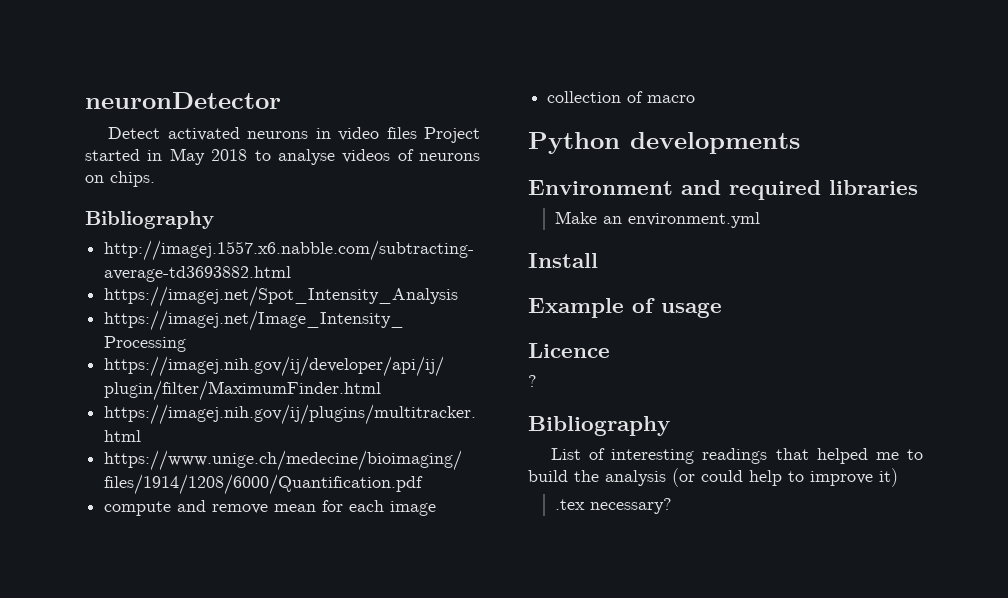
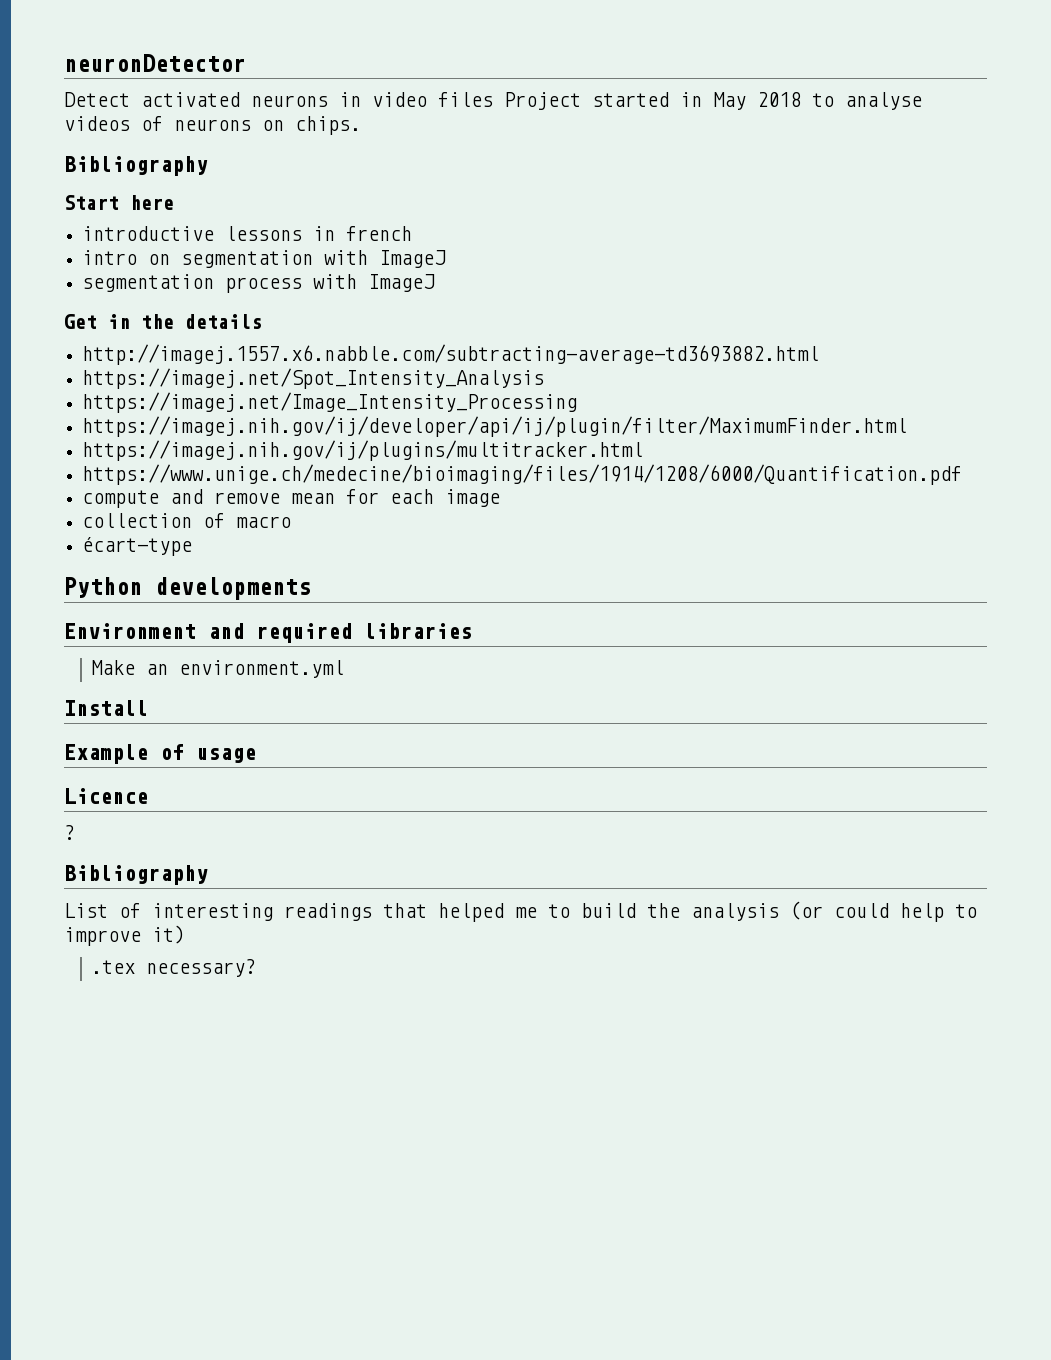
(214, 220) none -> [64,195,174,210] [82,226,413,241] [82,250,447,268] [82,274,436,293] [64,314,262,329] // Start here // introductive lessons in french // intro on segmentation with ImageJ // segmentation process with ImageJ // Get in the details
(696, 99) none -> [82,537,193,556] // écart-type

